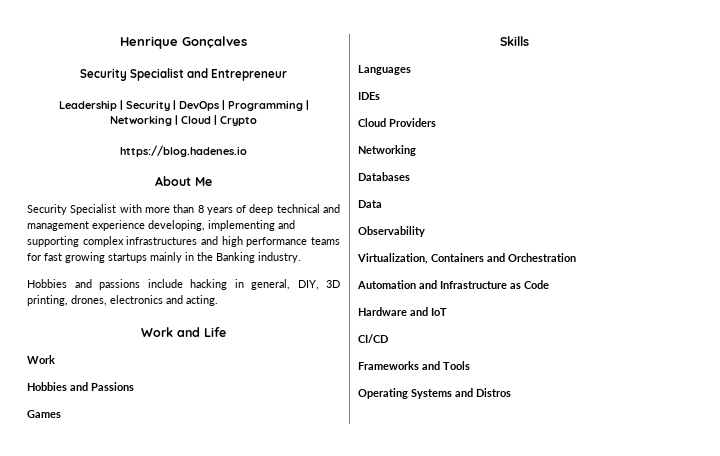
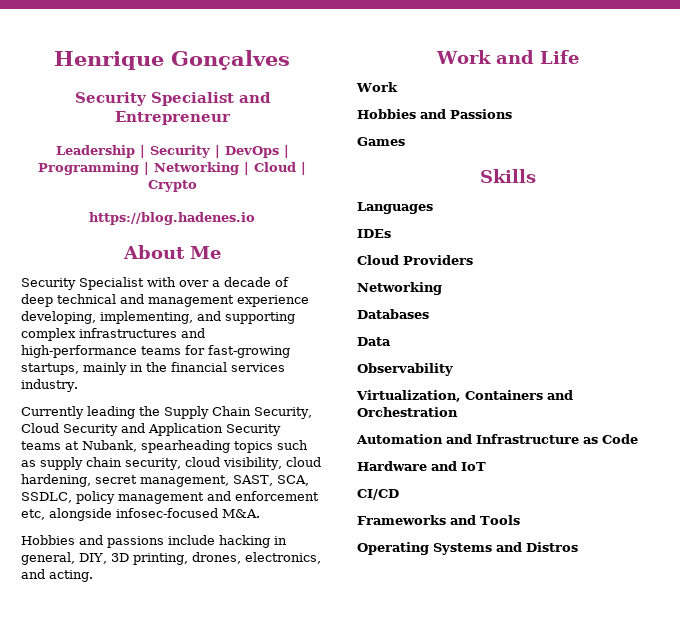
[144,204,233,215] more than 8 years -> [179,277,271,287] over a decade
[208,220,275,231] implementing -> [100,311,193,324] implementing,
[221,236,340,247] [27,252,147,263] high performance teams for fast growing startups -> [21,345,290,358] [21,363,79,375] high-performance teams for fast-growing startups,
[216,252,255,263] Banking -> [171,362,285,372] financial services
(301, 257) none -> [21,406,312,419] [21,423,281,436] [21,440,308,453] [21,457,321,470] [21,474,309,487] [21,491,319,504] [21,508,260,521] // Currently leading the Supply Chain Security, Cloud Security and Application Security teams at Nubank, spearheading topics such as supply chain security, cloud visibility, cloud hardening, secret management, SAST, SCA, SSDLC, policy management and enforcement etc, alongside infosec-focused M&A.
[110,295,163,304] electronics -> [244,552,321,564] electronics,

